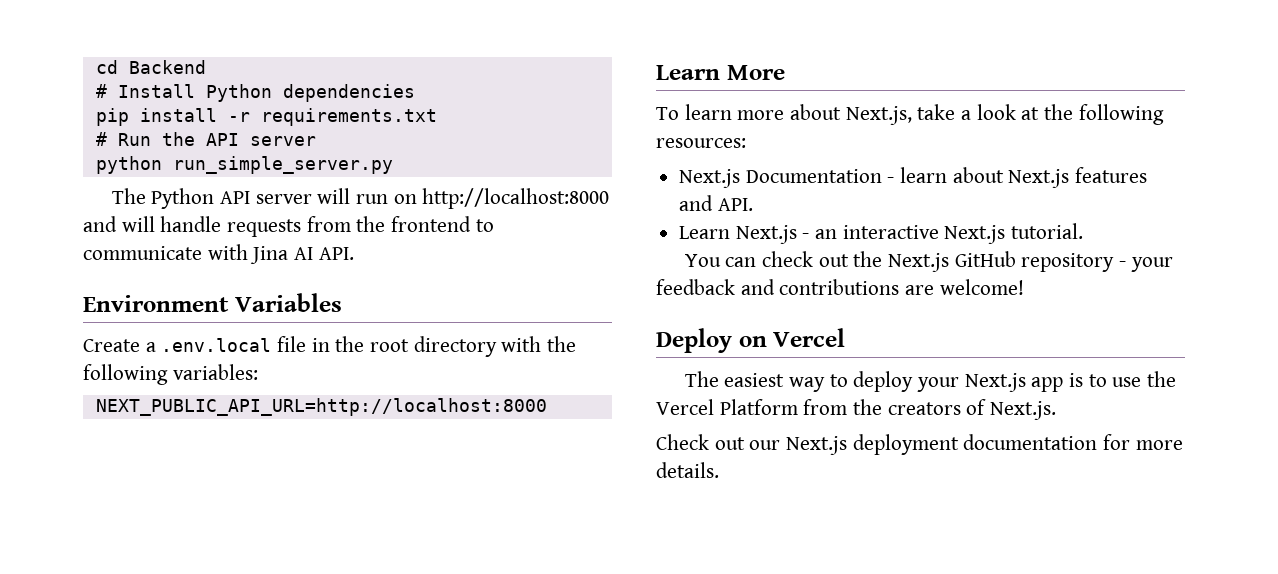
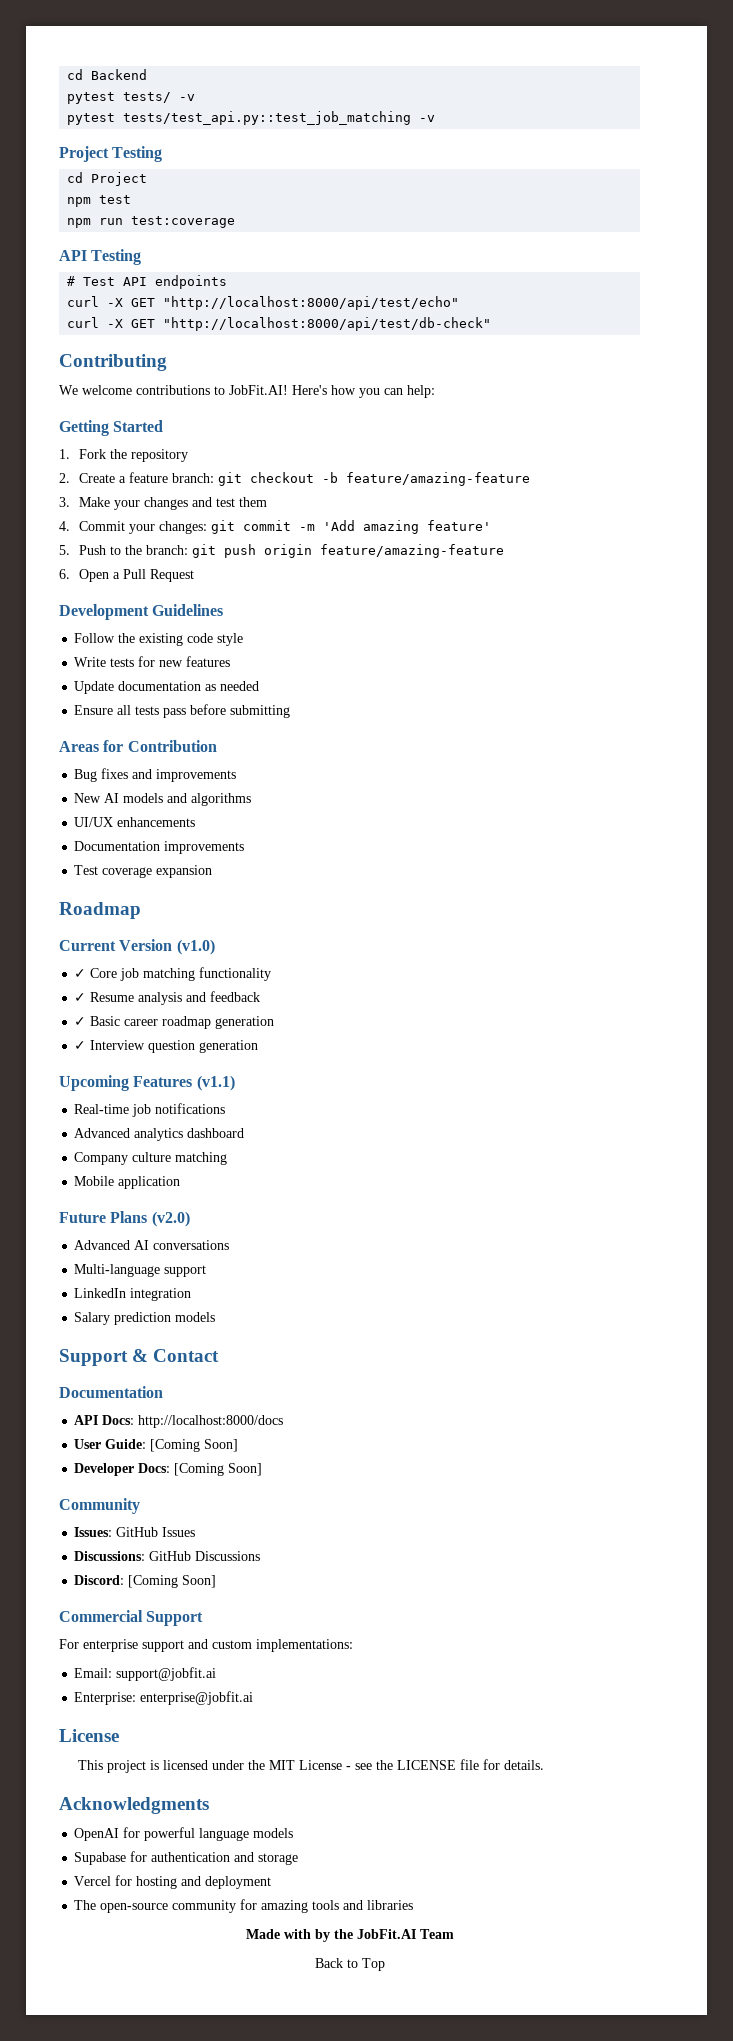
[95,84,415,102] [95,108,437,126] [95,132,316,146] [95,156,393,174] [111,188,610,209] [83,216,494,237] [83,244,354,264] [83,293,342,312] [83,336,577,357] [83,364,258,385] [95,398,547,416] [656,65,785,80] [656,104,1164,125] [656,138,746,148] [679,167,1148,188] [679,195,753,211] [679,223,1084,244] [684,251,1173,272] [656,279,1024,295] [656,328,846,353] [684,371,1176,392] [656,399,1057,420] [656,434,1183,455] [656,462,719,478] # Install Python dependencies // pip install -r requirements.txt // # Run the API server // python run_simple_server.py // The Python API server will run on http://localhost:8000 and will handle requests from the frontend to communicate with Jina AI API. // Environment Variables // Create a .env.local file in the root directory with the following variables: // NEXT_PUBLIC_API_URL=http://localhost:8000 // Learn More // To learn more about Next.js, take a look at the following resources: // Next.js Documentation - learn about Next.js features and API. // Learn Next.js - an interactive Next.js tutorial. // You can check out the Next.js GitHub repository - your feedback and contributions are welcome! // Deploy on Vercel // The easiest way to deploy your Next.js app is to use the Vercel Platform from the creators of Next.js. // Check out our Next.js deployment documentation for more details. -> [67,92,196,104] [67,111,436,125] [59,146,163,162] [67,172,148,186] [67,195,132,207] [67,216,236,228] [59,249,142,265] [67,275,228,289] [67,296,460,310] [67,317,492,331] [59,354,167,371] [59,385,435,398] [59,420,164,436] [59,449,188,462] [59,472,530,486] [59,497,267,510] [59,520,491,534] [59,544,504,558] [59,569,194,582] [59,604,224,620] [74,633,244,646] [74,656,231,667] [74,681,260,694] [74,704,291,718] [59,740,217,752] [74,768,237,782] [74,793,252,806] [74,817,196,827] [74,841,245,854] [74,865,213,878] [59,902,141,919] [59,939,215,955] [74,967,272,981] [74,991,261,1005] [74,1016,275,1029] [74,1040,259,1053] [59,1075,235,1091] [74,1103,226,1117] [74,1128,245,1141] [74,1152,228,1165] [74,1176,181,1189] [59,1211,190,1227] [74,1240,230,1250] [74,1264,207,1277] [74,1288,192,1301] [74,1312,216,1325] [59,1349,220,1366] [59,1386,163,1398] [74,1415,284,1428] [74,1439,239,1452] [74,1463,263,1476] [59,1498,140,1514] [74,1527,196,1537] [74,1551,261,1561] [74,1575,217,1588] [59,1610,204,1626] [59,1639,353,1652] [74,1667,217,1681] [74,1691,254,1705] [59,1729,119,1742] [77,1759,544,1773] [59,1797,209,1814] [74,1827,294,1841] [74,1851,299,1865] [74,1875,272,1889] [74,1899,414,1913] [245,1929,454,1942] [314,1958,385,1971] pytest tests/ -v // pytest tests/test_api.py::test_job_matching -v // Project Testing // cd Project // npm test // npm run test:coverage // API Testing // # Test API endpoints // curl -X GET "http://localhost:8000/api/test/echo" // curl -X GET "http://localhost:8000/api/test/db-check" // Contributing // We welcome contributions to JobFit.AI! Here's how you can help: // Getting Started // 1. Fork the repository // 2. Create a feature branch: git checkout -b feature/amazing-feature // 3. Make your changes and test them // 4. Commit your changes: git commit -m 'Add amazing feature' // 5. Push to the branch: git push origin feature/amazing-feature // 6. Open a Pull Request // Development Guidelines // Follow the existing code style // Write tests for new features // Update documentation as needed // Ensure all tests pass before submitting // Areas for Contribution // Bug fixes and improvements // New AI models and algorithms // UI/UX enhancements // Documentation improvements // Test coverage expansion // Roadmap // Current Version (v1.0) // ✓ Core job matching functionality // ✓ Resume analysis and feedback // ✓ Basic career roadmap generation // ✓ Interview question generation // Upcoming Features (v1.1) // Real-time job notifications // Advanced analytics dashboard // Company culture matching // Mobile application // Future Plans (v2.0) // Advanced AI conversations // Multi-language support // LinkedIn integration // Salary prediction models // Support & Contact // Documentation // API Docs: http://localhost:8000/docs // User Guide: [Coming Soon] // Developer Docs: [Coming Soon] // Community // Issues: GitHub Issues // Discussions: GitHub Discussions // Discord: [Coming Soon] // Commercial Support // For enterprise support and custom implementations: // Email: support@jobfit.ai // Enterprise: enterprise@jobfit.ai // License // This project is licensed under the MIT License - see the LICENSE file for details. // Acknowledgments // OpenAI for powerful language models // Supabase for authentication and storage // Vercel for hosting and deployment // The open-source community for amazing tools and libraries // Made with by the JobFit.AI Team // Back to Top

